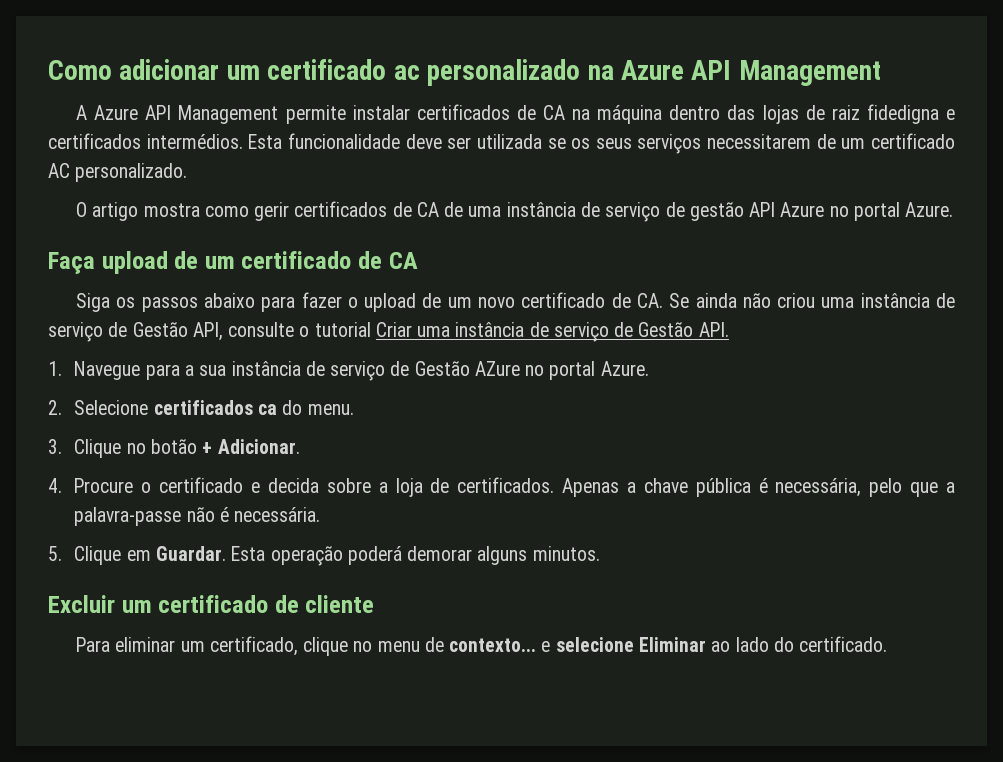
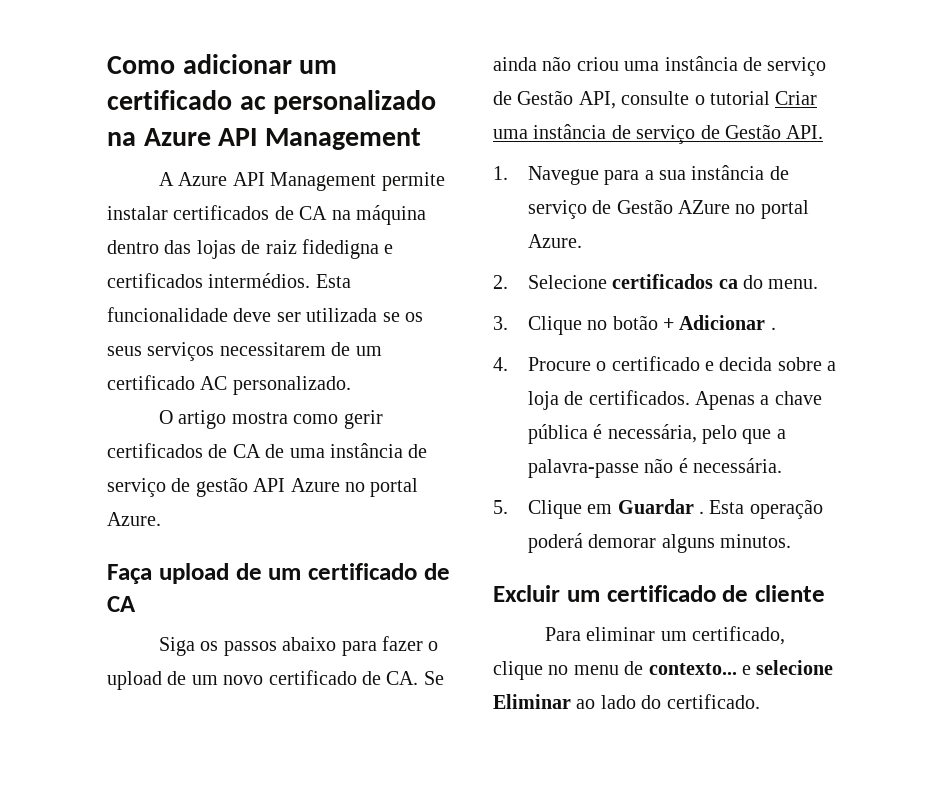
[217,439,300,454] Adicionar. -> [679,315,776,330] Adicionar .
[155,546,226,561] Guardar. -> [617,499,704,514] Guardar .

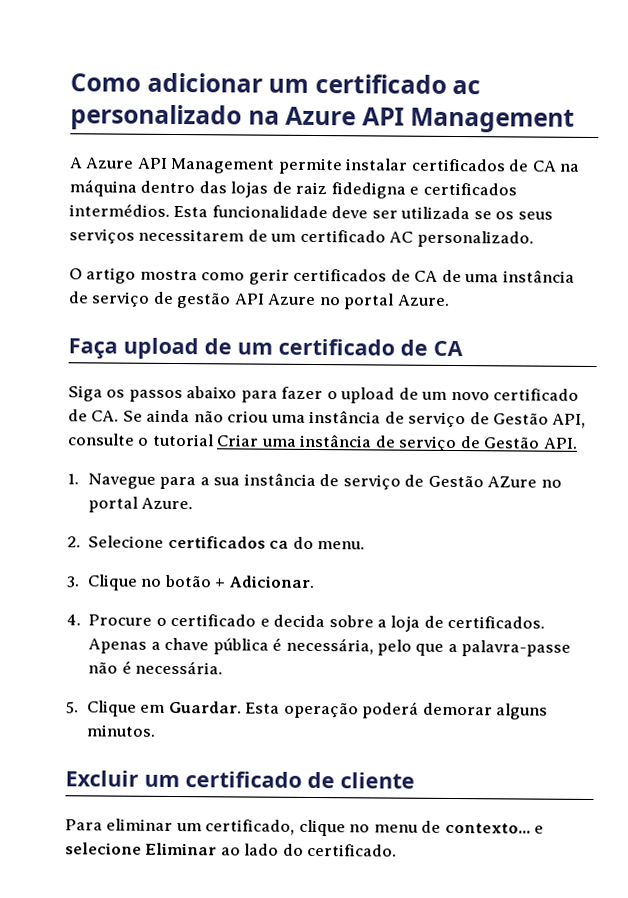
[679,315,776,330] Adicionar . -> [229,575,315,589] Adicionar.
[617,499,704,514] Guardar . -> [168,700,242,714] Guardar.

